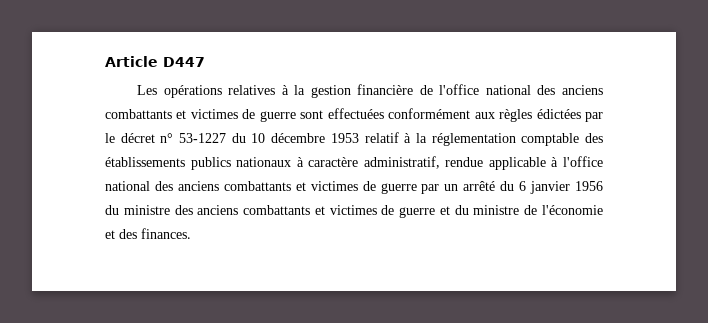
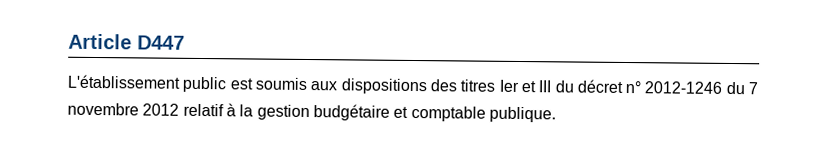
[137,84,603,98] [105,108,603,122] [105,132,603,146] [105,156,603,170] [105,181,604,194] [105,205,603,218] [105,228,191,239] Les opérations relatives à la gestion financière de l'office national des anciens combattants et victimes de guerre sont effectuées conformément aux règles édictées par le décret n° 53-1227 du 10 décembre 1953 relatif à la réglementation comptable des établissements publics nationaux à caractère administratif, rendue applicable à l'office national des anciens combattants et victimes de guerre par un arrêté du 6 janvier 1956 du ministre des anciens combattants et victimes de guerre et du ministre de l'économie et des finances. -> [67,74,759,95] [67,102,556,123] L'établissement public est soumis aux dispositions des titres Ier et III du décret n° 2012-1246 du 7 novembre 2012 relatif à la gestion budgétaire et comptable publique.

